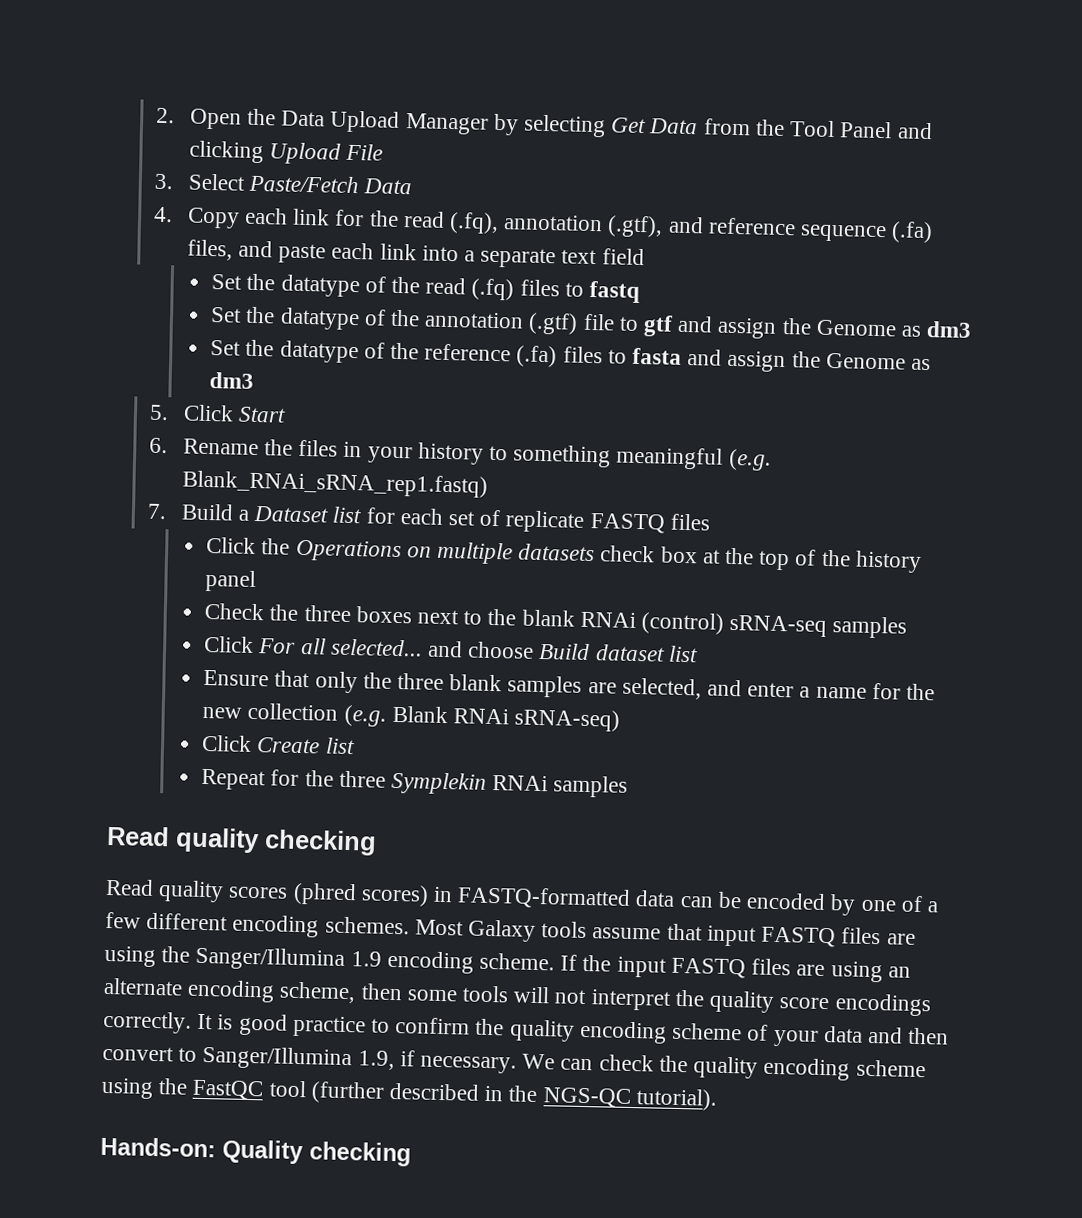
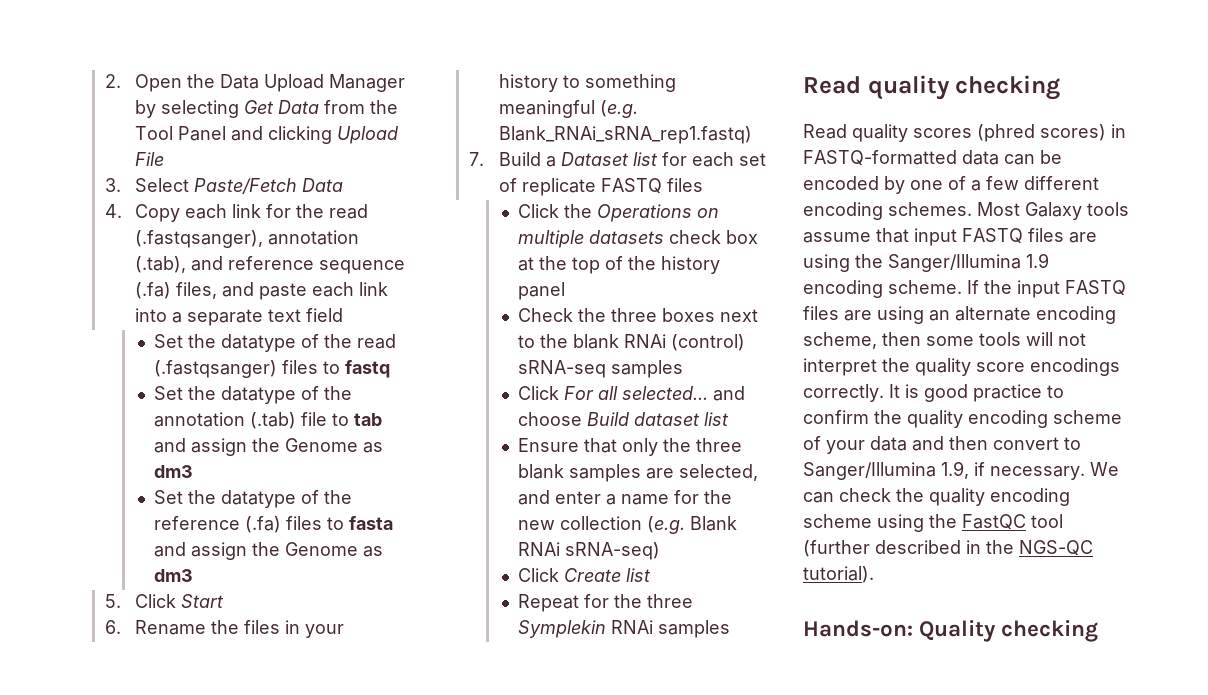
[449,212,664,238] (.fq), annotation (.gtf), -> [134,230,359,248] [134,256,186,273] (.fastqsanger), annotation (.tab),
[471,278,515,301] (.fq) -> [154,360,278,378] (.fastqsanger)
[528,312,579,335] (.gtf) -> [250,412,297,429] (.tab)
[642,315,673,337] gtf -> [354,413,383,426] tab

